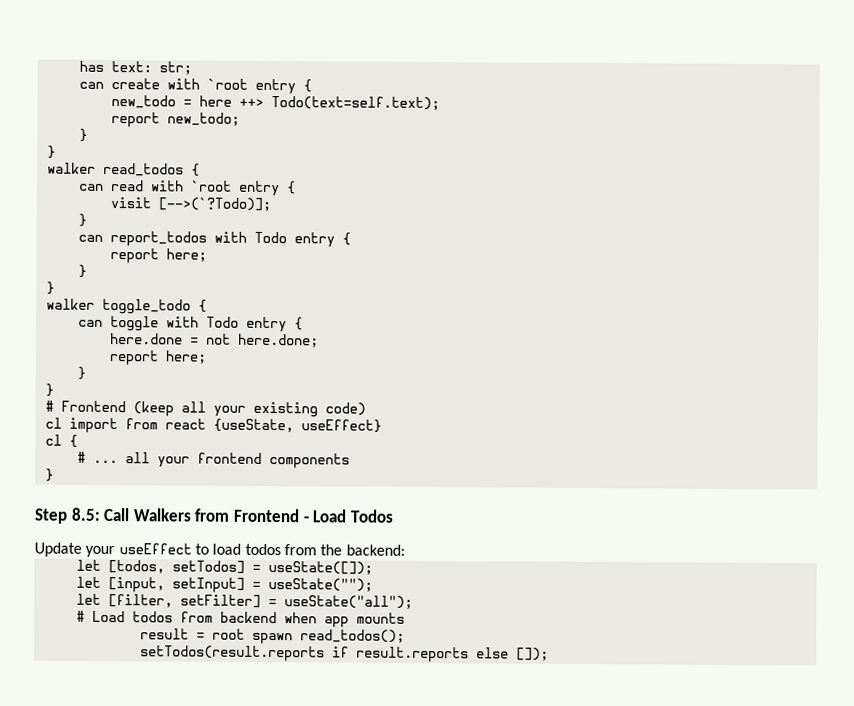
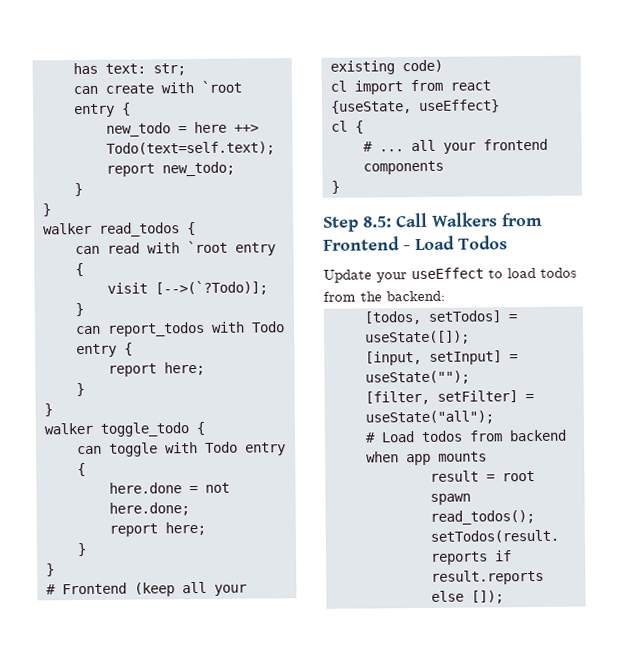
[75,559,101,571] let -> (445, 296) none
[75,576,101,588] let -> (470, 337) none
[75,593,101,605] let -> (470, 377) none

